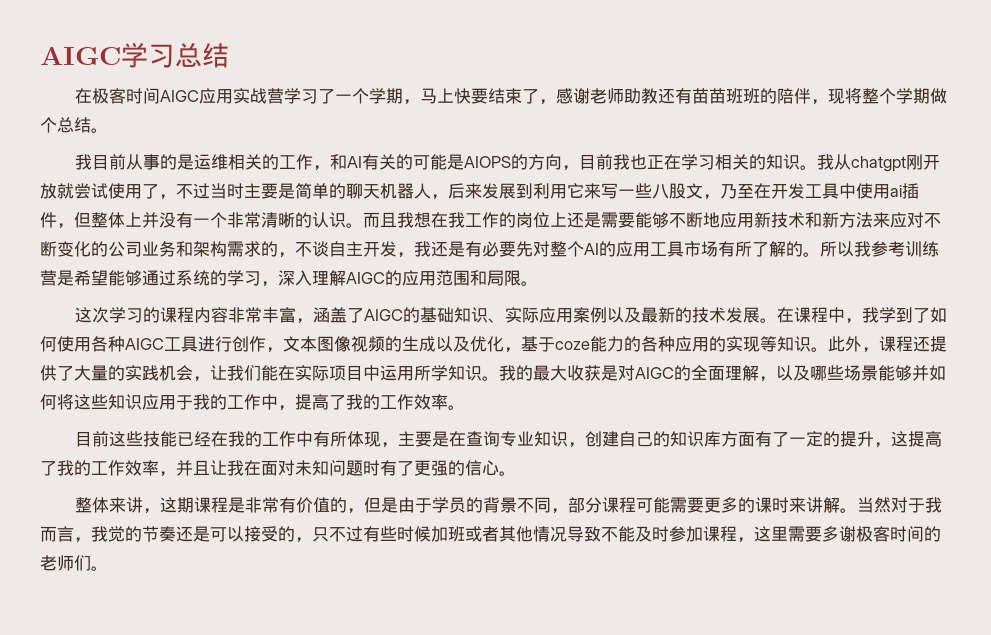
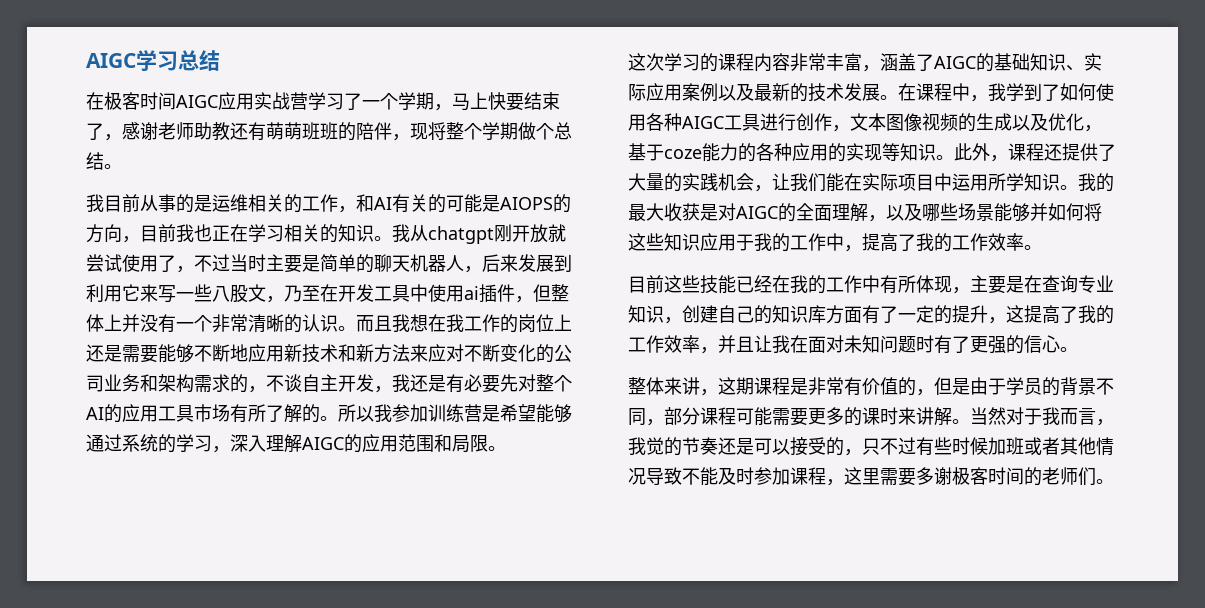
[692,88,727,104] 苗苗 -> [266,122,302,140] 萌萌
[888,241,905,257] 考 -> [410,404,428,422] 加

